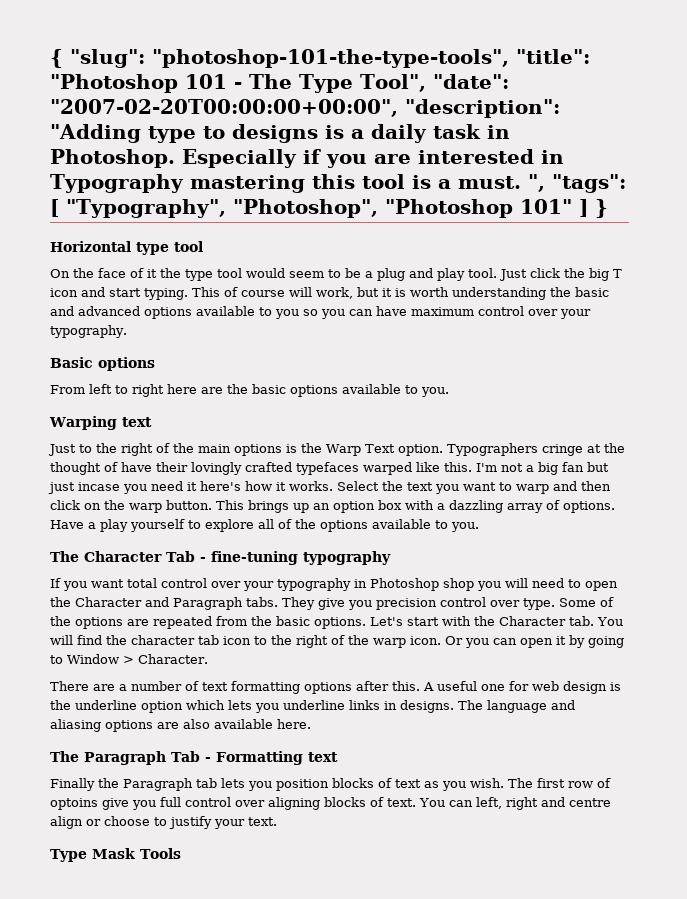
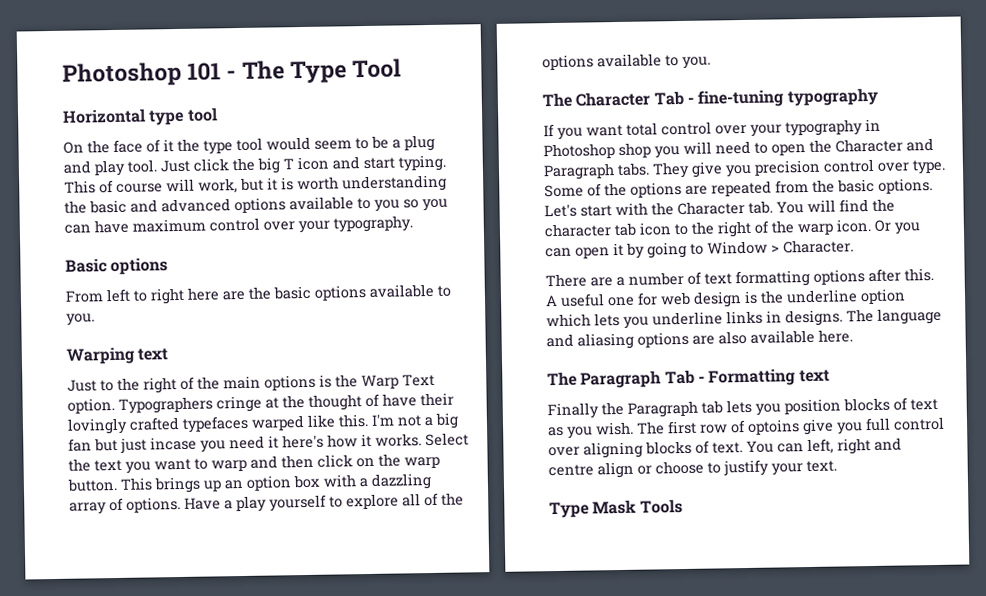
[50,49,590,68] [50,74,509,93] [50,99,560,118] [50,124,510,143] [50,149,564,168] [50,174,626,193] [50,199,608,218] { "slug": "photoshop-101-the-type-tools", "title": "Photoshop 101 - The Type Tool", "date": "2007-02-20T00:00:00+00:00", "description": "Adding type to designs is a daily task in Photoshop. Especially if you are interested in Typography mastering this tool is a must. ", "tags": [ "Typography", "Photoshop", "Photoshop 101" ] } -> [62,58,402,87] Photoshop 101 - The Type Tool

